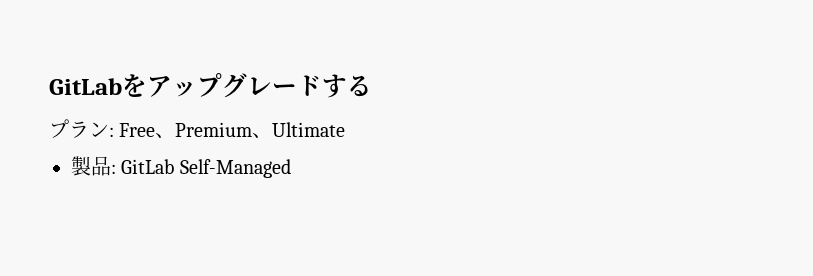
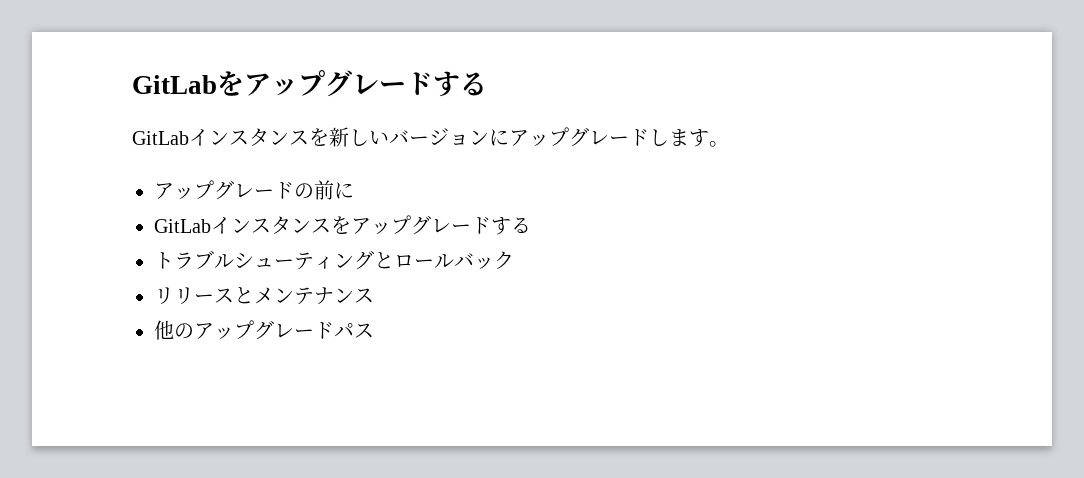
[49,119,346,138] [71,156,291,178] プラン: Free、Premium、Ultimate // 製品: GitLab Self-Managed -> [132,127,729,147] [154,180,354,200] [154,215,531,235] [154,250,514,270] [154,287,374,305] [154,320,374,340] GitLabインスタンスを新しいバージョンにアップグレードします。 // アップグレードの前に // GitLabインスタンスをアップグレードする // トラブルシューティングとロールバック // リリースとメンテナンス // 他のアップグレードパス

